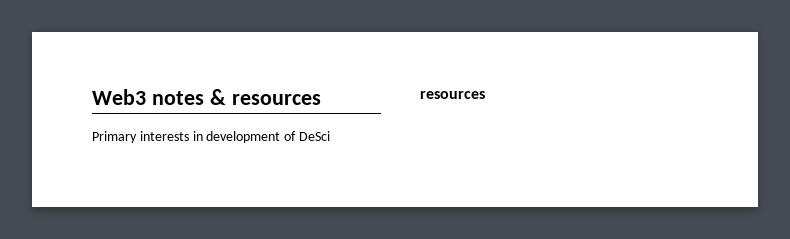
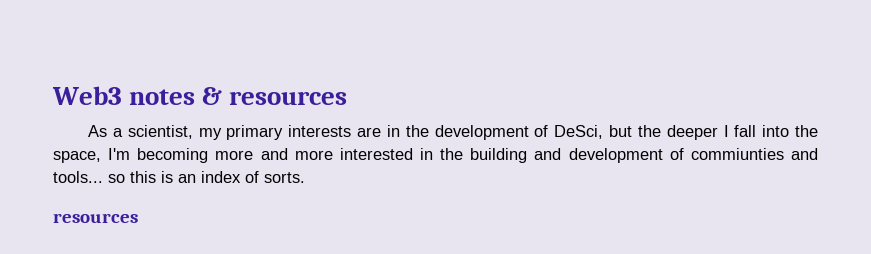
[92,131,330,143] Primary interests in development of DeSci -> [88,125,819,140] [53,148,818,163] [53,171,305,183] As a scientist, my primary interests are in the development of DeSci, but the deeper I fall into the space, I'm becoming more and more interested in the building and development of commiunties and tools... so this is an index of sorts.

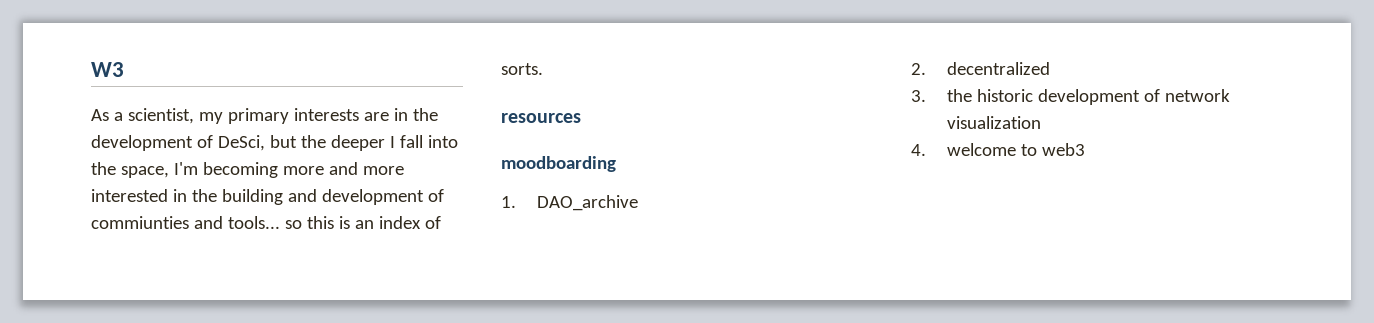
[52,86,348,105] Web3 notes & resources -> [91,62,124,77] W3
(138, 218) none -> [501,156,616,172] [501,195,639,211] [911,62,1051,75] [911,89,1231,105] [947,116,1042,129] [911,143,1086,156] // moodboarding // 1. DAO_archive // 2. decentralized // 3. the historic development of network visualization // 4. welcome to web3

